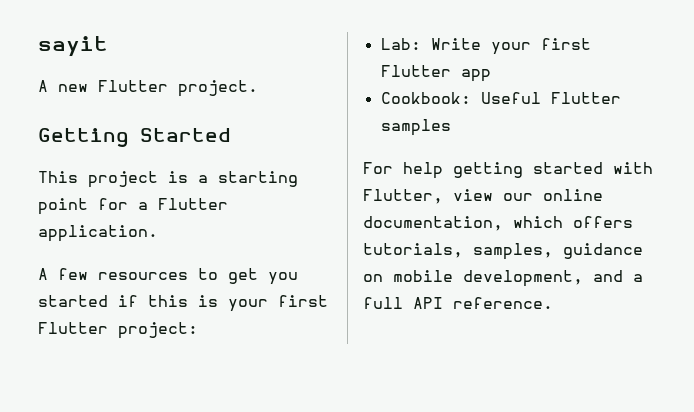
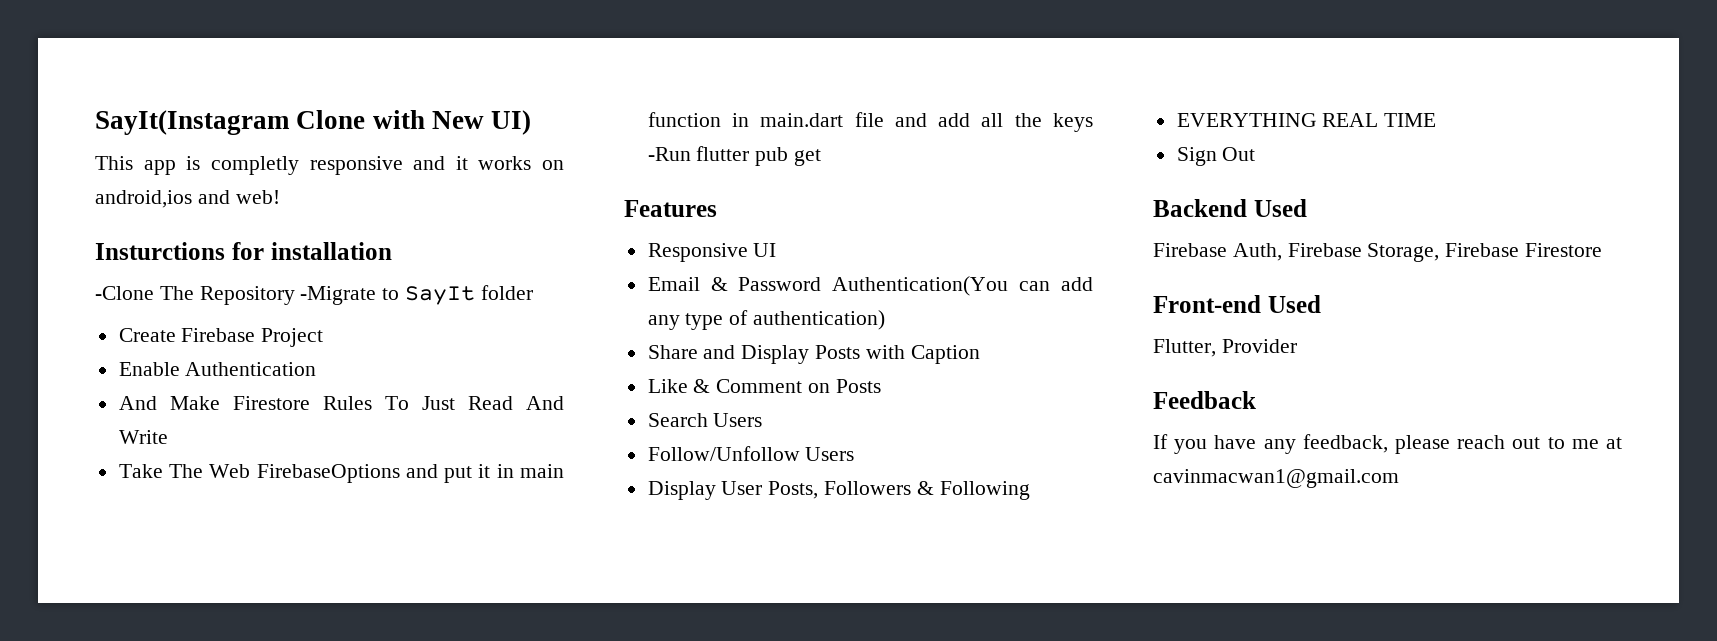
[38,36,108,57] [38,80,258,97] [38,128,231,147] [38,171,298,188] [38,198,228,215] [38,225,158,242] [38,268,298,285] [38,295,328,312] [38,322,198,339] [380,38,591,55] [380,65,491,82] [380,92,621,104] [380,119,451,136] [363,162,653,179] [363,189,603,204] [363,216,633,231] [363,243,643,260] [363,270,643,287] [363,297,553,309] sayit // A new Flutter project. // Getting Started // This project is a starting point for a Flutter application. // A few resources to get you started if this is your first Flutter project: // Lab: Write your first Flutter app // Cookbook: Useful Flutter samples // For help getting started with Flutter, view our online documentation, which offers tutorials, samples, guidance on mobile development, and a full API reference. -> [95,110,532,135] [95,156,564,175] [95,190,280,208] [95,242,392,260] [95,285,533,305] [118,328,324,347] [118,362,317,376] [118,396,565,410] [118,430,168,444] [118,464,564,483] [647,112,1093,132] [647,146,822,166] [624,200,717,217] [647,243,777,262] [647,276,1093,296] [647,310,886,330] [647,345,980,364] [647,379,881,393] [647,413,763,427] [647,446,855,461] [647,481,1030,500] [1176,113,1437,127] [1176,147,1256,166] [1153,199,1307,217] [1153,243,1603,262] [1153,295,1321,313] [1153,339,1297,357] [1153,391,1256,409] [1153,434,1622,454] [1153,469,1399,488] SayIt(Instagram Clone with New UI) // This app is completly responsive and it works on android,ios and web! // Insturctions for installation // -Clone The Repository -Migrate to SayIt folder // Create Firebase Project // Enable Authentication // And Make Firestore Rules To Just Read And Write // Take The Web FirebaseOptions and put it in main function in main.dart file and add all the keys -Run flutter pub get // Features // Responsive UI // Email & Password Authentication(You can add any type of authentication) // Share and Display Posts with Caption // Like & Comment on Posts // Search Users // Follow/Unfollow Users // Display User Posts, Followers & Following // EVERYTHING REAL TIME // Sign Out // Backend Used // Firebase Auth, Firebase Storage, Firebase Firestore // Front-end Used // Flutter, Provider // Feedback // If you have any feedback, please reach out to me at cavinmacwan1@gmail.com

